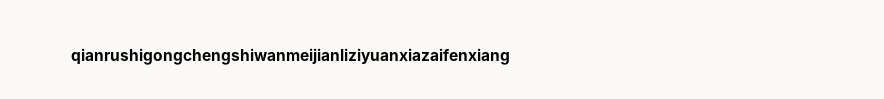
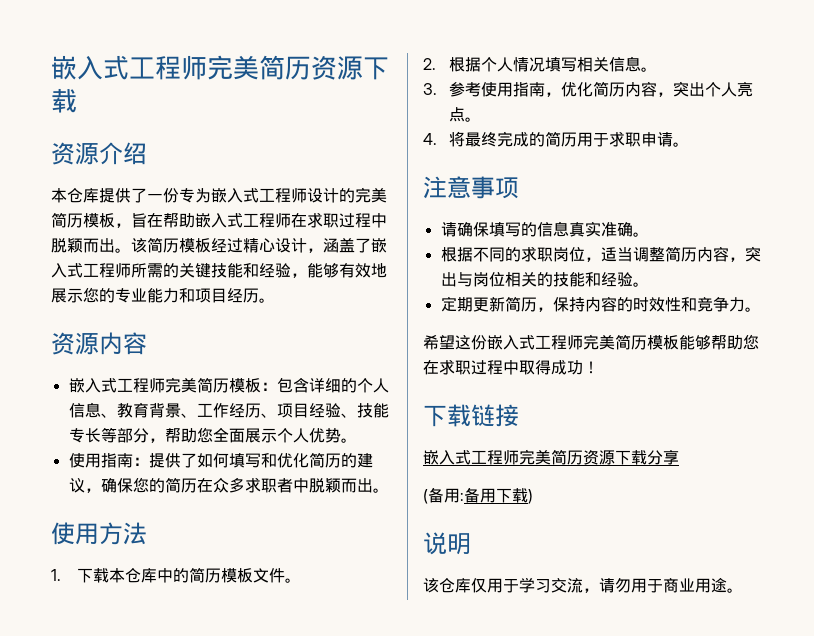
[71,48,510,65] qianrushigongchengshiwanmeijianliziyuanxiazaifenxiang -> [51,55,389,80] [51,88,77,113] [51,142,147,165] [51,187,387,203] [51,212,387,228] [51,237,387,253] [51,263,387,278] [51,287,275,303] [51,332,147,355] [68,377,389,393] [68,402,389,418] [68,427,357,443] [68,452,373,468] [68,477,389,493] [51,522,147,545] [51,567,301,583] [423,56,657,72] [423,81,753,97] [448,107,481,122] [423,131,689,147] [423,176,519,199] [440,221,649,237] [440,246,761,262] [440,272,649,287] [440,296,761,312] [423,334,759,350] [423,359,599,375] [423,404,519,427] [423,449,679,465] [423,487,533,504] [423,532,471,555] [423,577,743,593] 嵌入式工程师完美简历资源下载 // 资源介绍 // 本仓库提供了一份专为嵌入式工程师设计的完美简历模板，旨在帮助嵌入式工程师在求职过程中脱颖而出。该简历模板经过精心设计，涵盖了嵌入式工程师所需的关键技能和经验，能够有效地展示您的专业能力和项目经历。 // 资源内容 // 嵌入式工程师完美简历模板：包含详细的个人信息、教育背景、工作经历、项目经验、技能专长等部分，帮助您全面展示个人优势。 // 使用指南：提供了如何填写和优化简历的建议，确保您的简历在众多求职者中脱颖而出。 // 使用方法 // 1.下载本仓库中的简历模板文件。 // 2.根据个人情况填写相关信息。 // 3.参考使用指南，优化简历内容，突出个人亮点。 // 4.将最终完成的简历用于求职申请。 // 注意事项 // 请确保填写的信息真实准确。 // 根据不同的求职岗位，适当调整简历内容，突出与岗位相关的技能和经验。 // 定期更新简历，保持内容的时效性和竞争力。 // 希望这份嵌入式工程师完美简历模板能够帮助您在求职过程中取得成功！ // 下载链接 // 嵌入式工程师完美简历资源下载分享 // (备用:备用下载) // 说明 // 该仓库仅用于学习交流，请勿用于商业用途。

